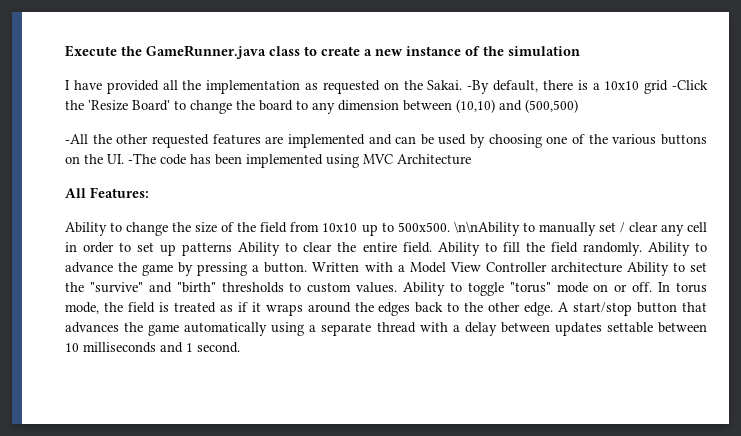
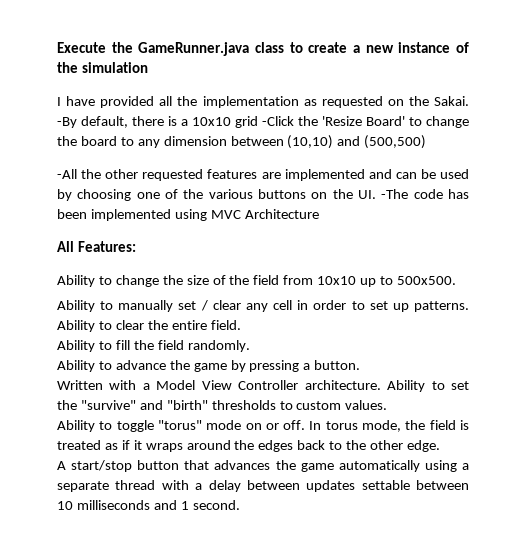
[453,221,520,236] \n\nAbility -> [57,300,95,312] // Ability
[182,242,233,256] patterns -> [413,301,469,312] patterns.
(432, 247) none -> (241, 325) //
(642, 249) none -> (250, 346) //
(308, 267) none -> (361, 365) //
[550,262,622,273] architecture -> [304,380,381,390] architecture.
(398, 287) none -> (388, 405) //
(554, 309) none -> (440, 446) //

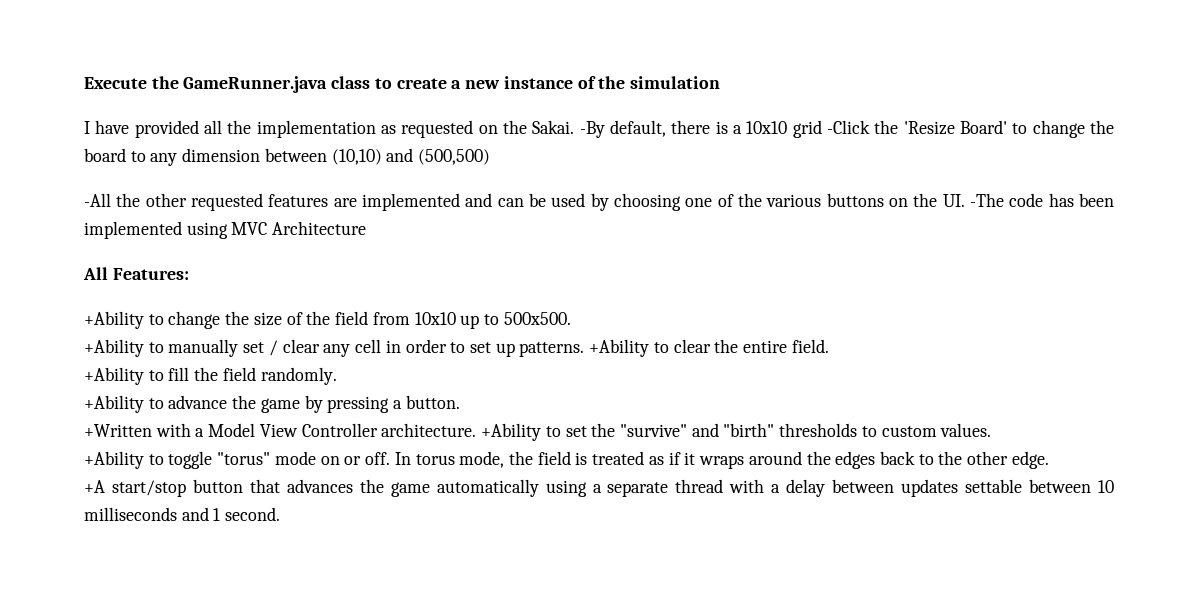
[57,275,95,287] Ability -> [84,311,144,329] +Ability
[57,300,95,312] Ability -> [84,339,144,357] +Ability
[57,320,95,332] Ability -> [589,339,650,357] +Ability
[57,340,95,352] Ability -> [84,367,144,385] +Ability
[57,360,95,372] Ability -> [84,395,144,413] +Ability
[57,380,103,390] Written -> [84,424,152,437] +Written
[387,380,426,392] Ability -> [481,423,542,441] +Ability
[57,420,95,432] Ability -> [84,451,144,469] +Ability
[57,461,66,470] A -> [84,480,105,493] +A

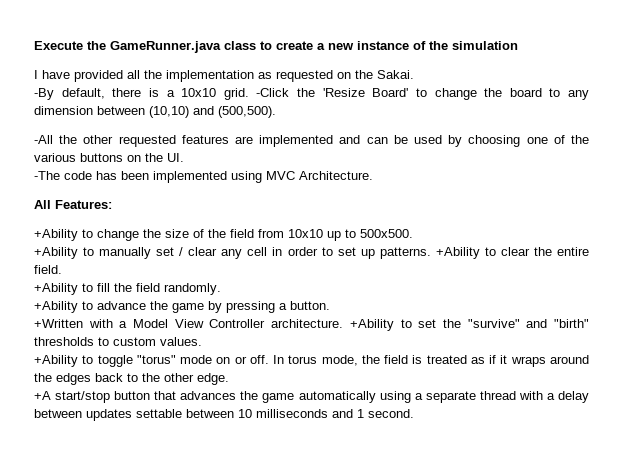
(575, 127) none -> (414, 74) //
[792,120,822,138] grid -> [223,88,249,100] grid.
[418,149,491,165] (500,500) -> [218,106,276,118] (500,500).
(965, 200) none -> (184, 157) //
[272,221,367,235] Architecture -> [299,171,373,180] Architecture.

